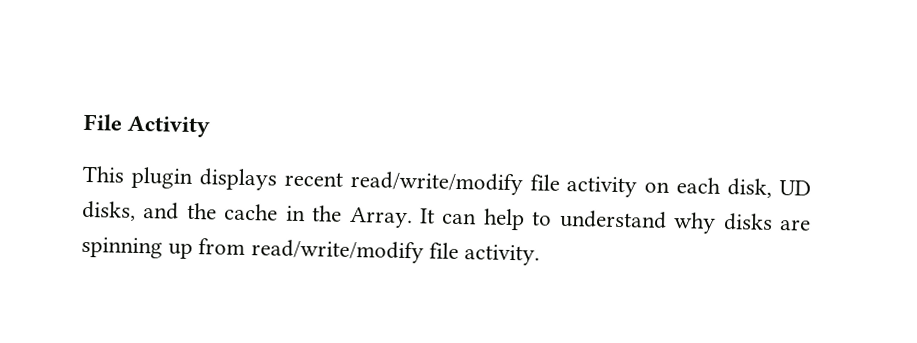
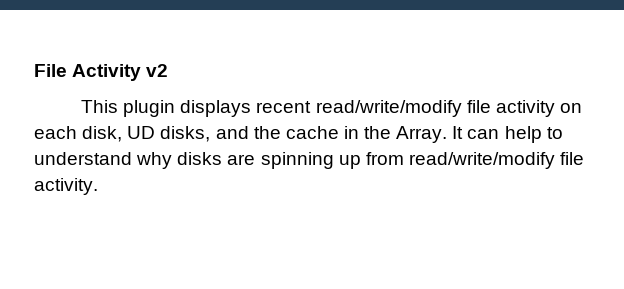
(211, 126) none -> [146,64,169,77] v2

